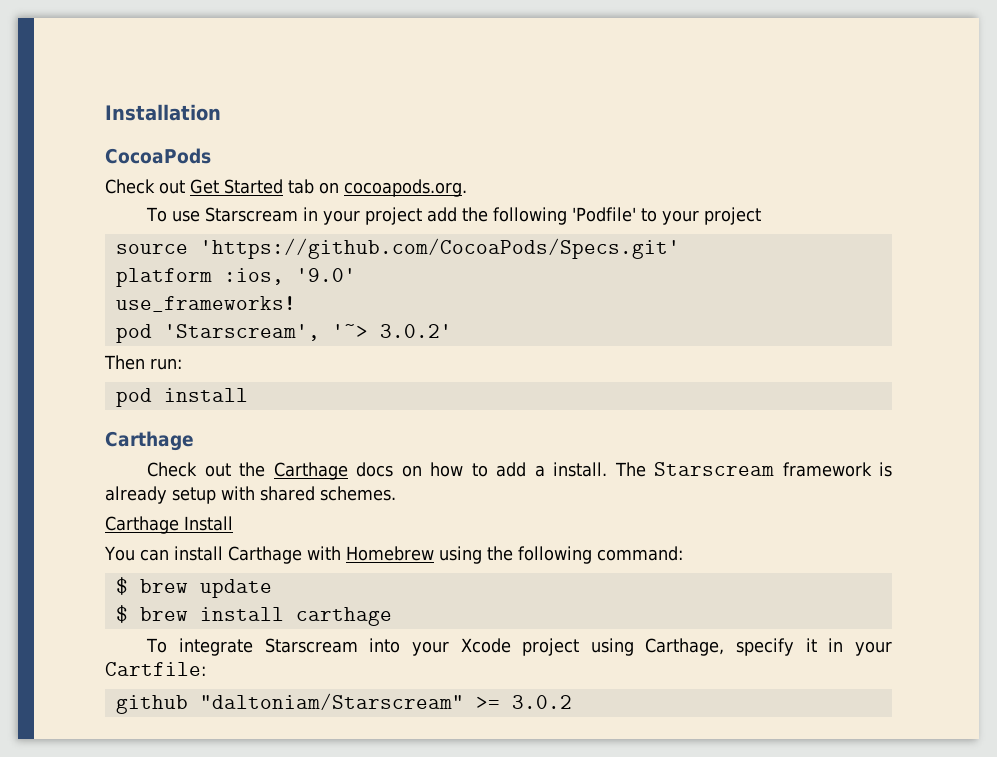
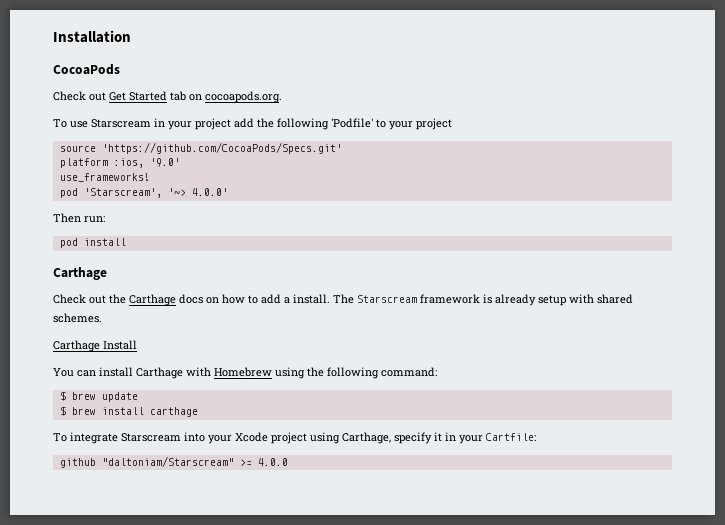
[379,324,452,338] 3.0.2' -> [191,188,228,196] 4.0.0'
[511,695,572,709] 3.0.2 -> [257,458,288,466] 4.0.0

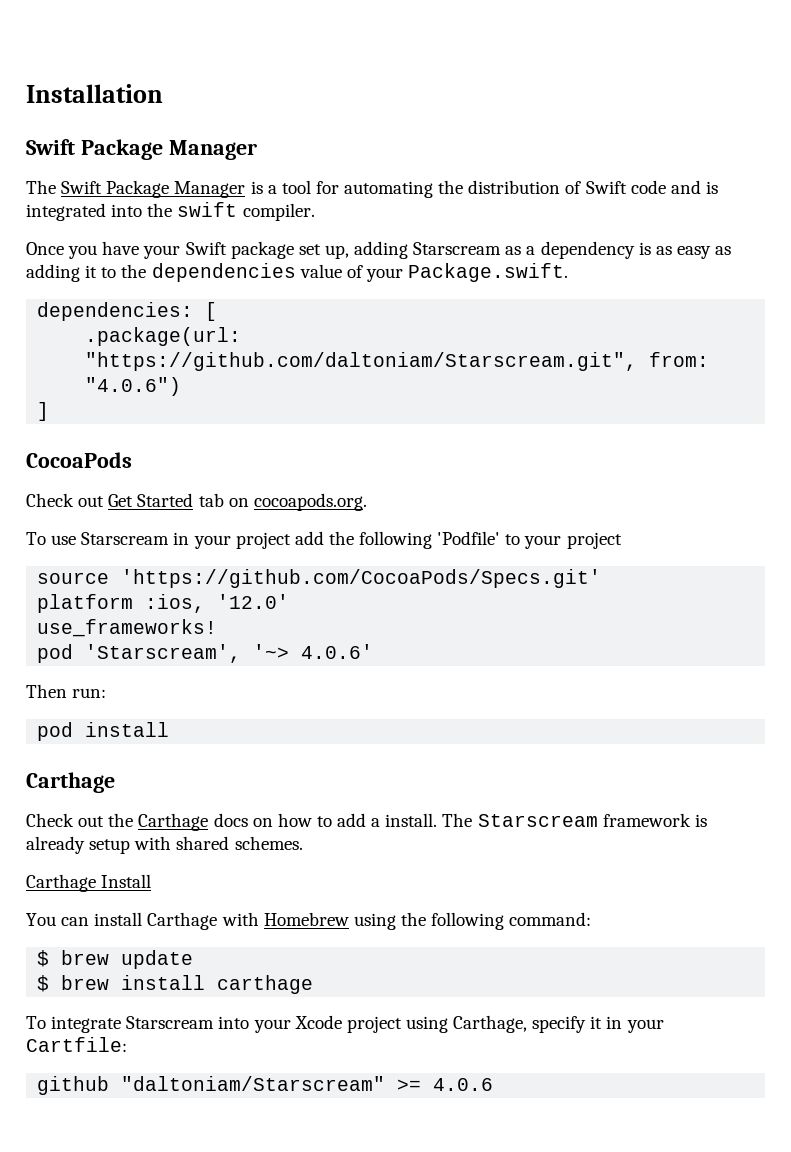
(131, 36) none -> [26,139,257,160] [26,180,718,198] [26,202,315,221] [26,241,732,259] [26,263,569,282] [37,302,218,321] [85,327,242,346] [85,352,710,371] [85,377,182,396] [37,402,50,421] // Swift Package Manager // The Swift Package Manager is a tool for automating the distribution of Swift code and is integrated into the swift compiler. // Once you have your Swift package set up, adding Starscream as a dependency is as easy as adding it to the dependencies value of your Package.swift. // dependencies: [ // .package(url: "https://github.com/daltoniam/Starscream.git", from: "4.0.6") // ]
[149,158,180,167] '9.0' -> [217,594,290,609] '12.0'
[191,188,228,196] 4.0.0' -> [301,644,374,659] 4.0.6'
[257,458,288,466] 4.0.0 -> [433,1078,494,1091] 4.0.6

